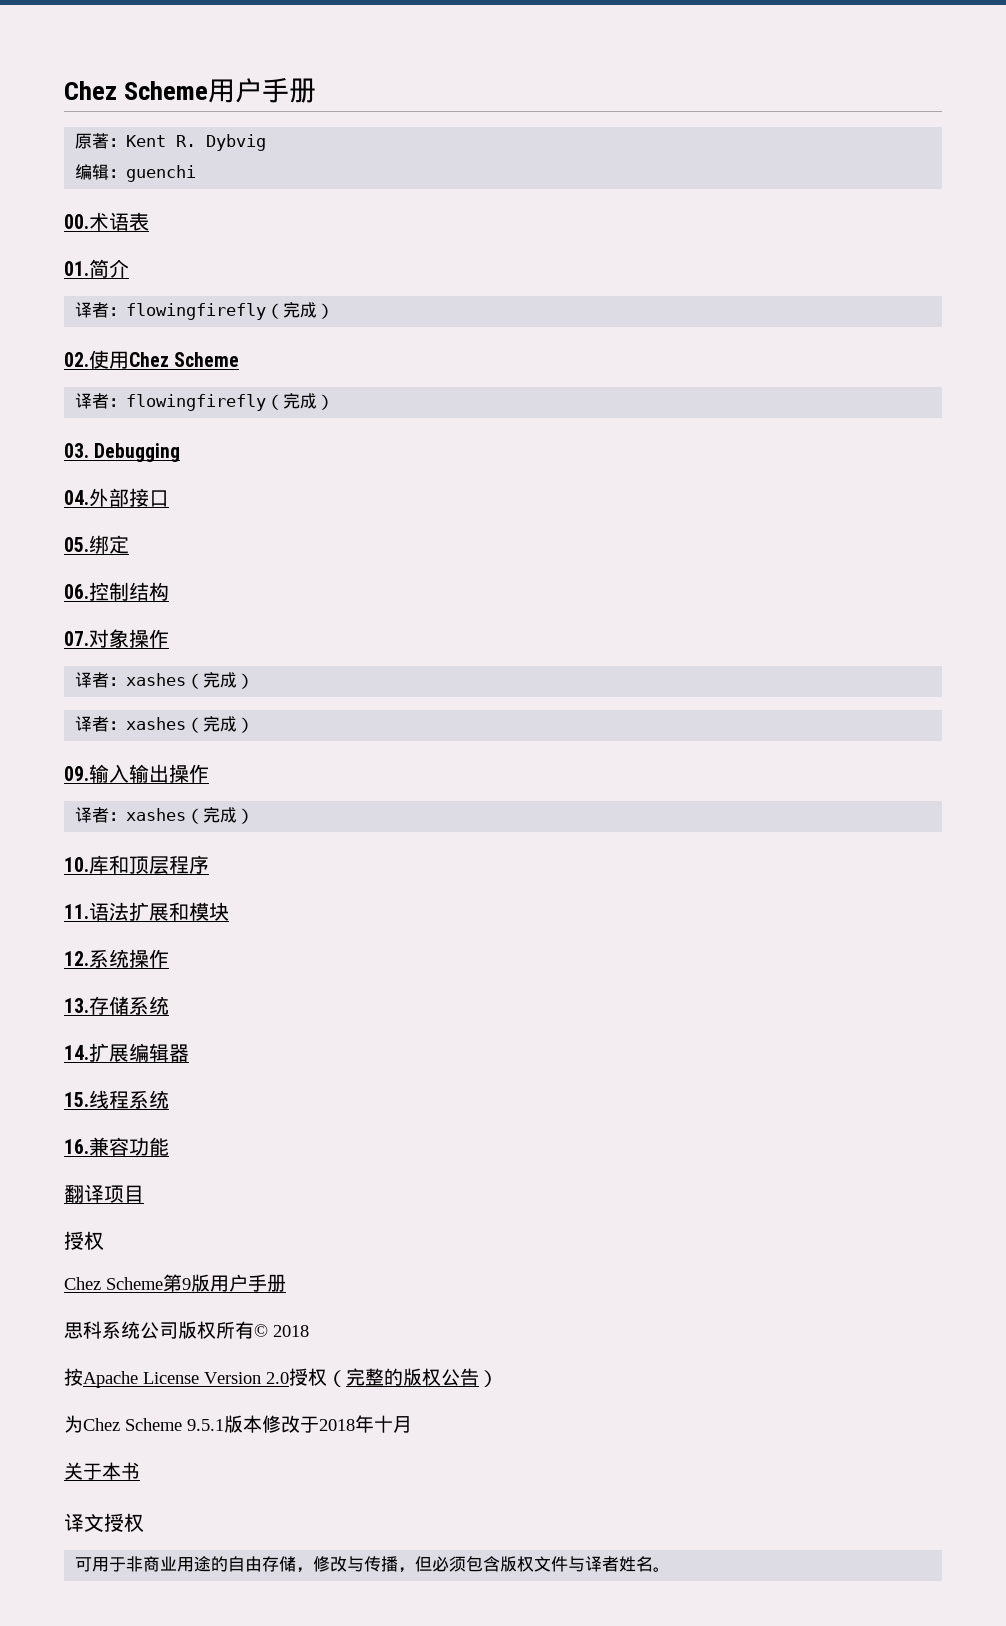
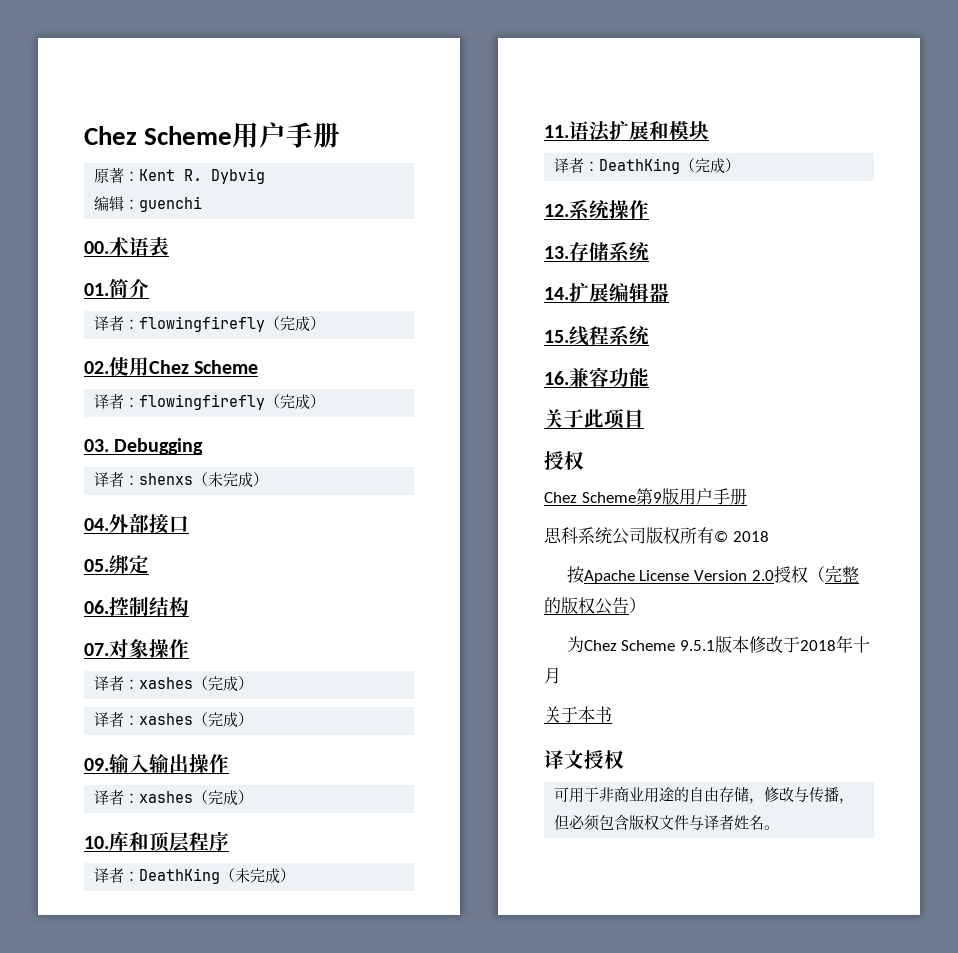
(181, 452) none -> [94,471,269,488] // 译者：shenxs（未完成）
(209, 864) none -> [94,867,296,884] // 译者：DeathKing（未完成）
(229, 911) none -> [554,157,741,174] // 译者：DeathKing（完成）
[64,1184,104,1203] 翻译 -> [544,409,604,428] 关于此

